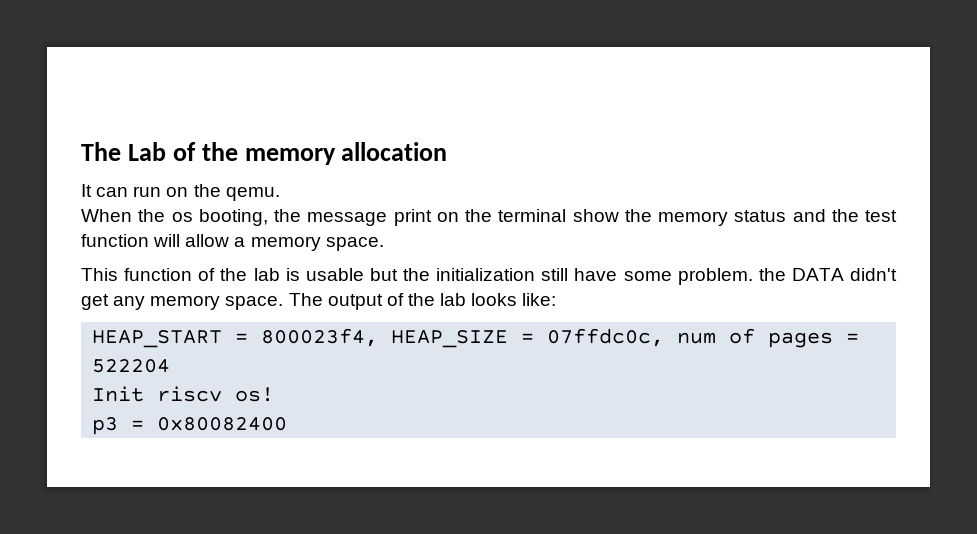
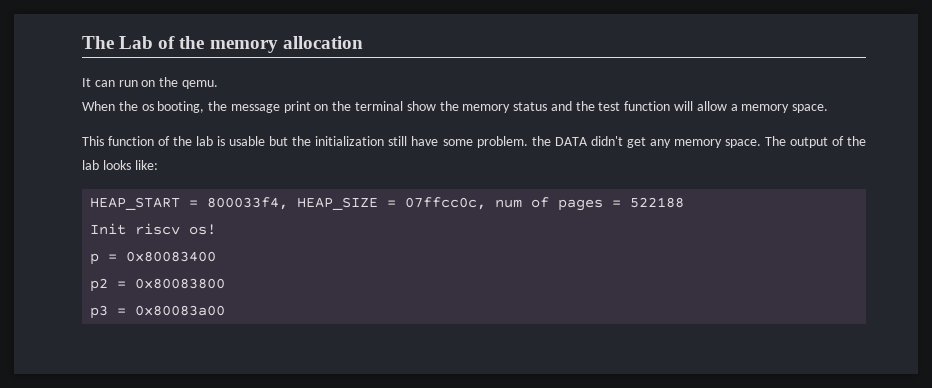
[261,328,379,347] 800023f4, -> [207,197,289,210] 800033f4,
[547,328,665,347] 07ffdc0c, -> [405,197,487,210] 07ffcc0c,
[92,359,171,373] 522204 -> [630,197,685,208] 522188
(275, 394) none -> [90,251,217,265] [90,278,226,292] // p = 0x80083400 // p2 = 0x80083800
[157,417,288,431] 0x80082400 -> [135,305,226,316] 0x80083a00

